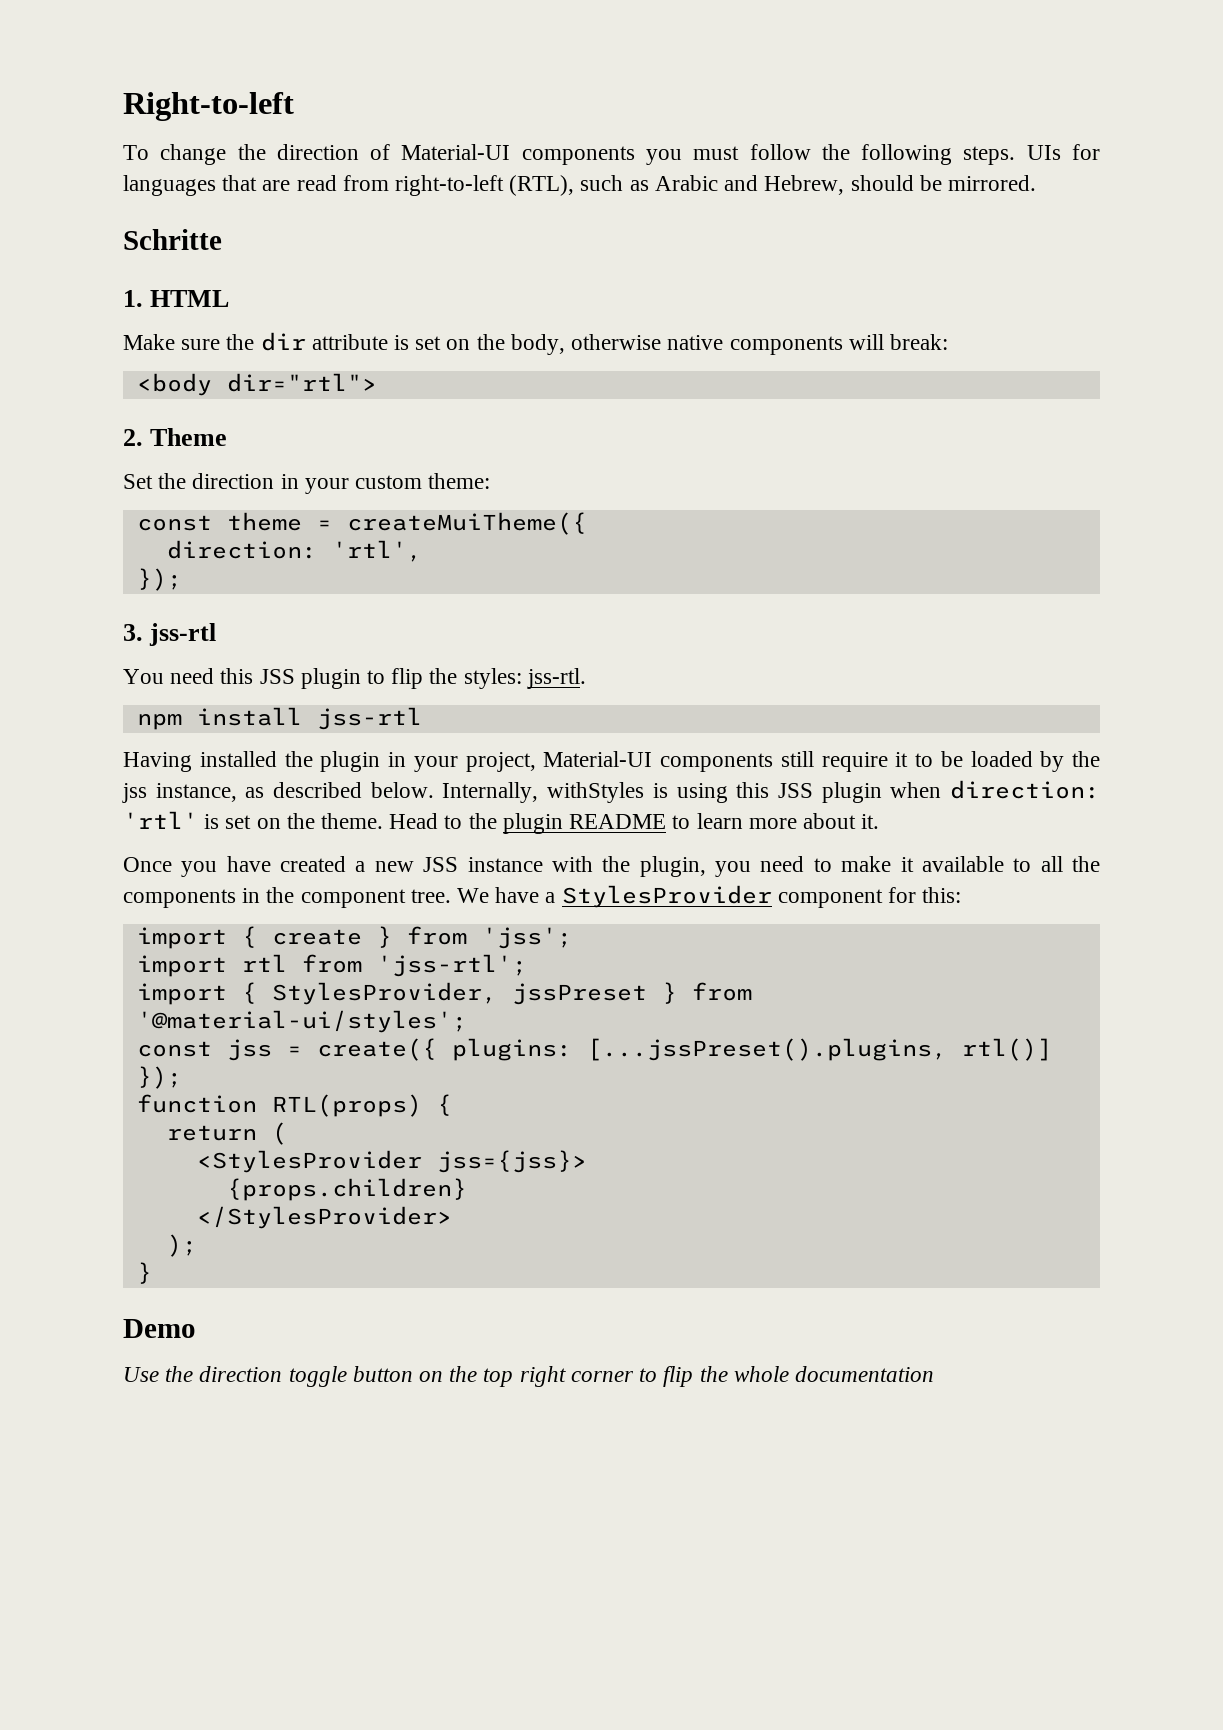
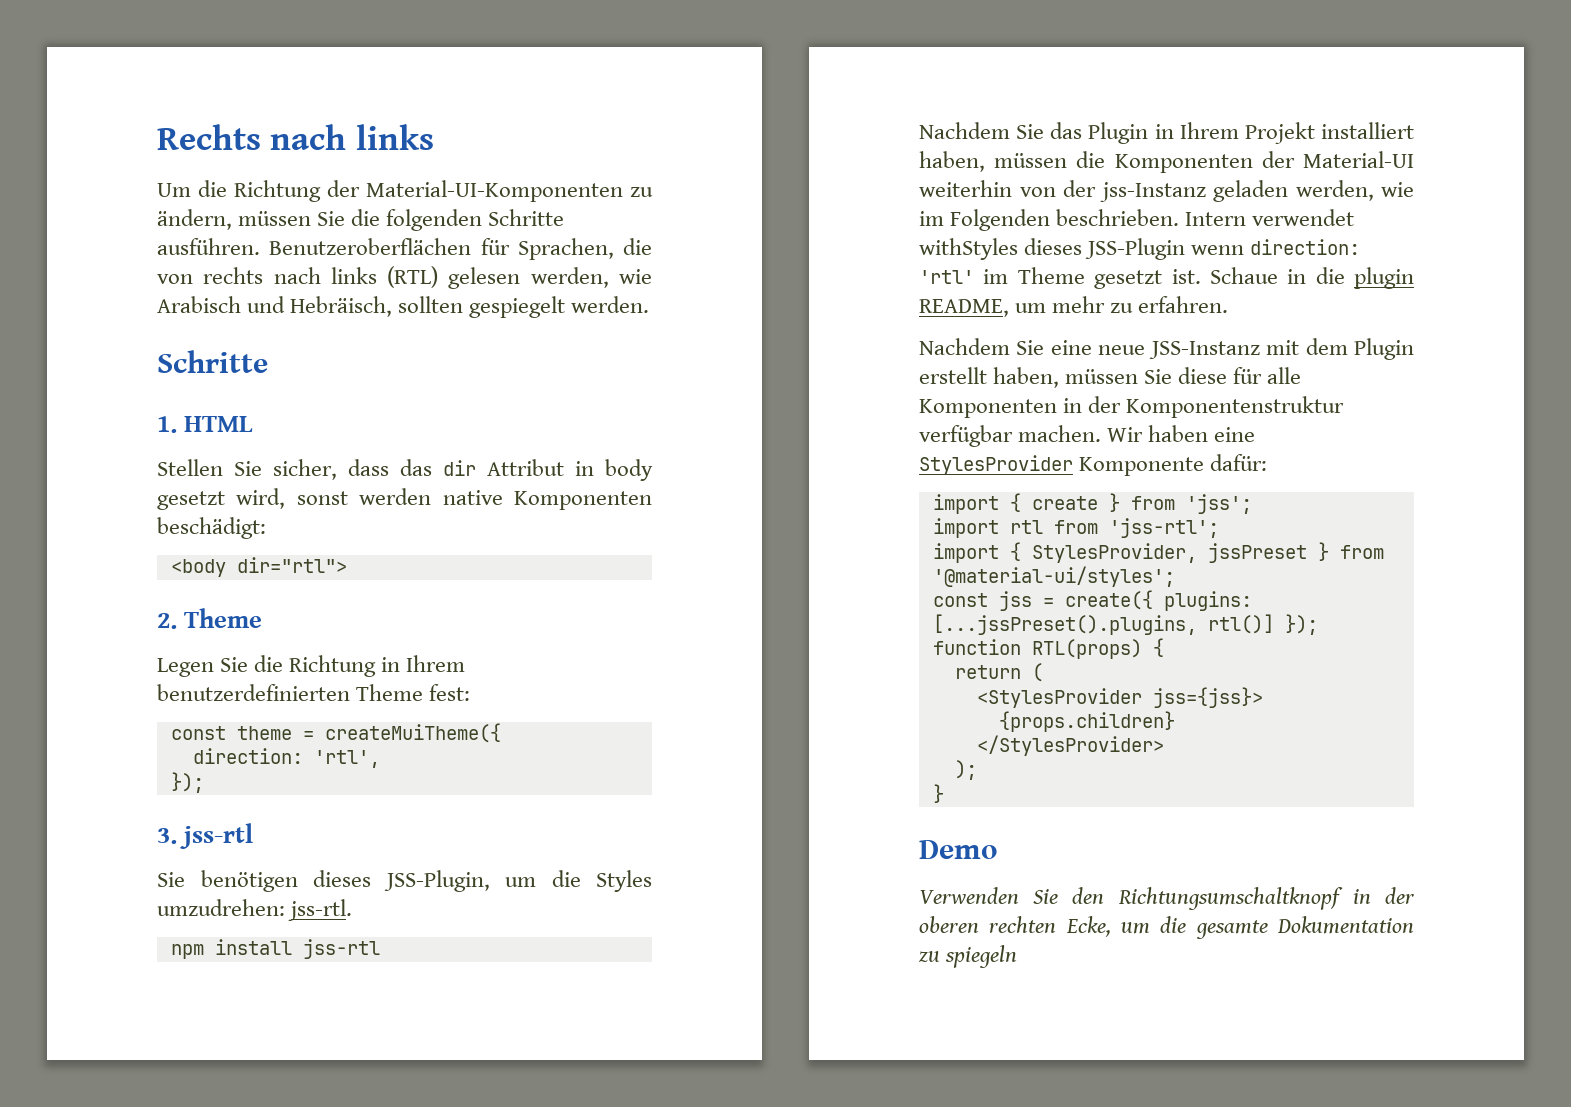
[123,92,294,121] [123,144,1101,165] [123,175,1036,196] [123,229,222,250] [123,290,230,307] [123,332,948,355] [136,373,377,396] [123,428,228,446] [123,473,491,494] Right-to-left // To change the direction of Material-UI components you must follow the following steps. UIs for languages that are read from right-to-left (RTL), such as Arabic and Hebrew, should be mirrored. // Schritte // 1. HTML // Make sure the dir attribute is set on the body, otherwise native components will break: // <body dir="rtl"> // 2. Theme // Set the direction in your custom theme: -> [157,124,434,150] [157,180,653,202] [157,209,565,231] [157,238,652,260] [157,266,652,289] [157,296,650,318] [157,350,268,373] [157,416,254,433] [157,459,653,481] [157,488,652,510] [157,517,266,539] [170,557,347,577] [157,608,263,629] [157,655,466,677] [157,684,471,701] Rechts nach links // Um die Richtung der Material-UI-Komponenten zu ändern, müssen Sie die folgenden Schritte ausführen. Benutzeroberflächen für Sprachen, die von rechts nach links (RTL) gelesen werden, wie Arabisch und Hebräisch, sollten gespiegelt werden. // Schritte // 1. HTML // Stellen Sie sicher, dass das dir Attribut in body gesetzt wird, sonst werden native Komponenten beschädigt: // <body dir="rtl"> // 2. Theme // Legen Sie die Richtung in Ihrem benutzerdefinierten Theme fest:
[123,668,586,689] [136,707,422,730] [123,751,1100,772] [122,780,1101,803] [123,811,880,834] [123,856,1100,877] [123,885,962,908] You need this JSS plugin to flip the styles: jss-rtl. // npm install jss-rtl // Having installed the plugin in your project, Material-UI components still require it to be loaded by the jss instance, as described below. Internally, withStyles is using this JSS plugin when direction: 'rtl' is set on the theme. Head to the plugin README to learn more about it. // Once you have created a new JSS instance with the plugin, you need to make it available to all the components in the component tree. We have a StylesProvider component for this: -> [157,870,652,892] [157,899,353,921] [170,939,380,959] [919,122,1414,144] [919,151,1414,173] [919,180,1414,202] [919,209,1355,231] [919,238,1361,260] [919,267,1414,289] [919,296,1229,317] [919,338,1414,360] [919,367,1302,388] [919,396,1345,418] [919,425,1256,447] [919,454,1268,476] Sie benötigen dieses JSS-Plugin, um die Styles umzudrehen: jss-rtl. // npm install jss-rtl // Nachdem Sie das Plugin in Ihrem Projekt installiert haben, müssen die Komponenten der Material-UI weiterhin von der jss-Instanz geladen werden, wie im Folgenden beschrieben. Intern verwendet withStyles dieses JSS-Plugin wenn direction: 'rtl' im Theme gesetzt ist. Schaue in die plugin README, um mehr zu erfahren. // Nachdem Sie eine neue JSS-Instanz mit dem Plugin erstellt haben, müssen Sie diese für alle Komponenten in der Komponentenstruktur verfügbar machen. Wir haben eine StylesProvider Komponente dafür:
[123,1366,934,1387] Use the direction toggle button on the top right corner to flip the whole documentation -> [919,887,1415,910] [919,916,1414,939] [918,945,1018,968] Verwenden Sie den Richtungsumschaltknopf in der oberen rechten Ecke, um die gesamte Dokumentation zu spiegeln

